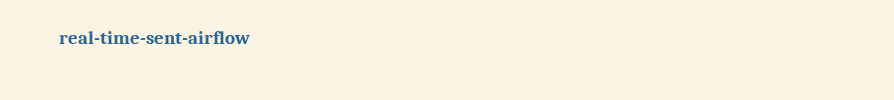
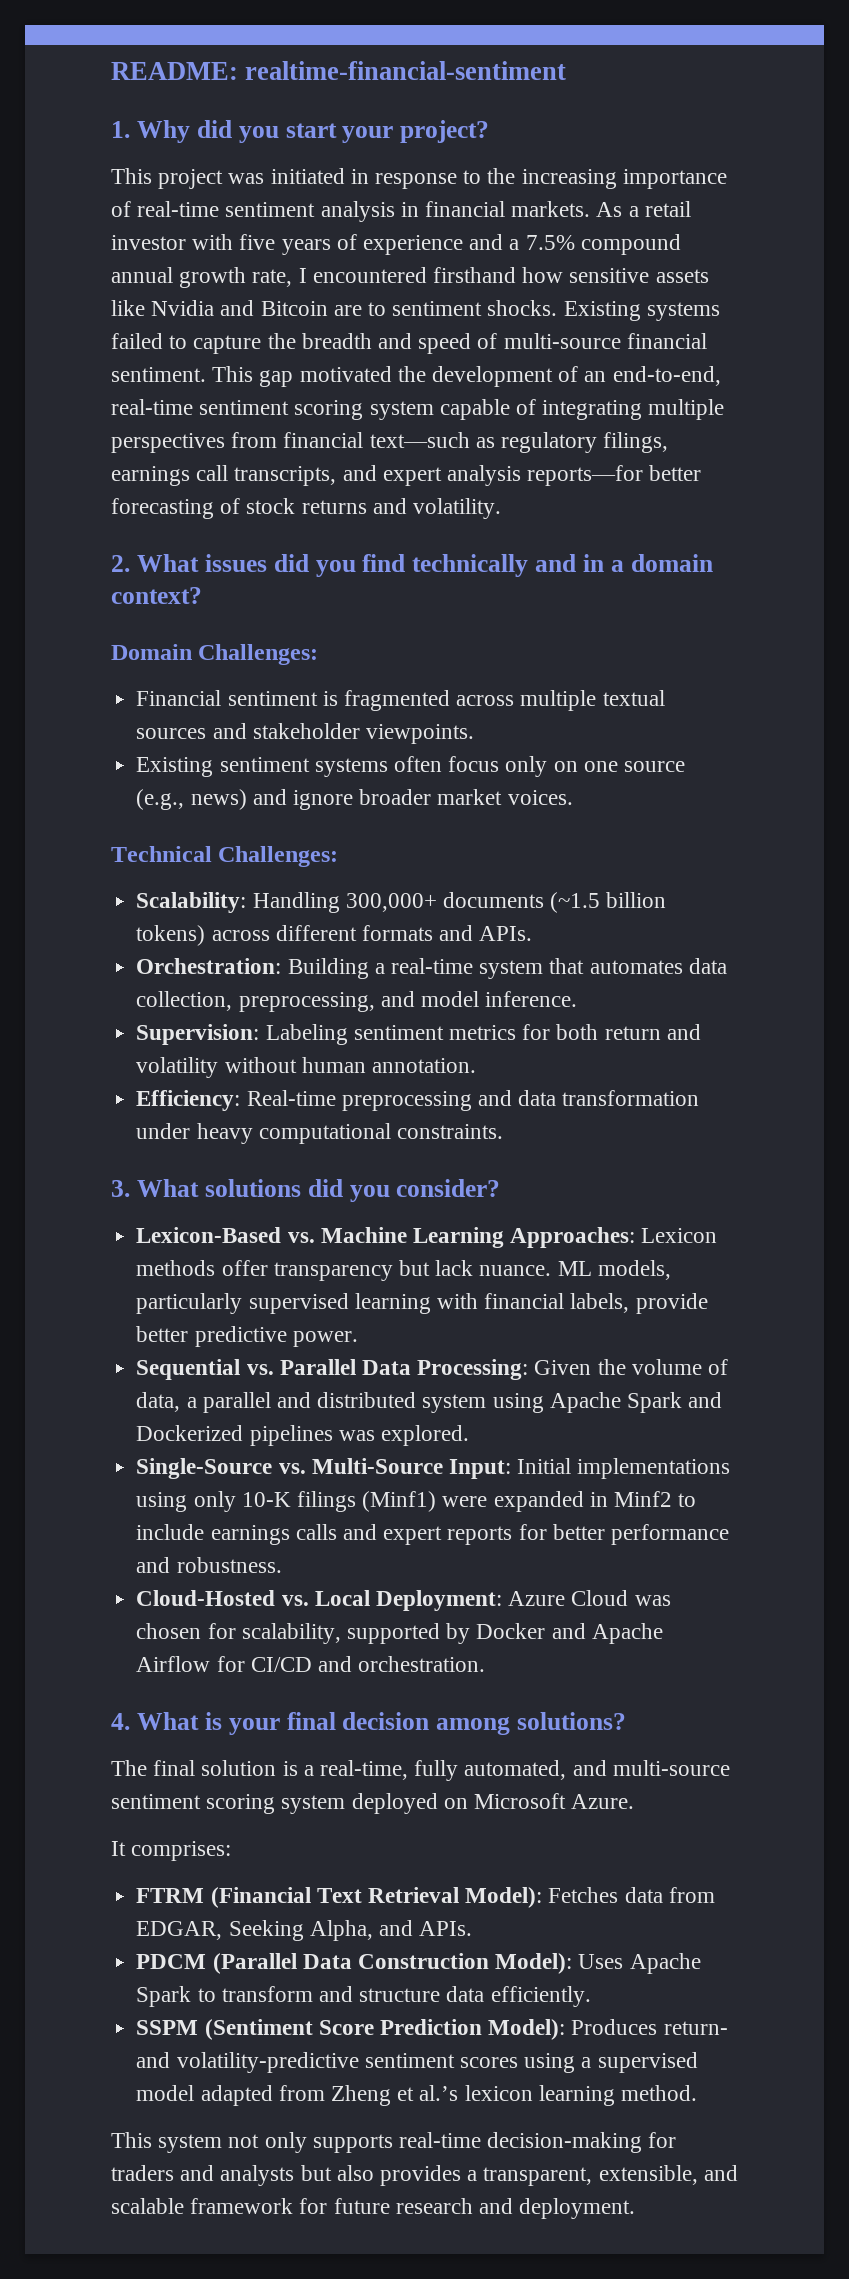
[59,31,250,44] real-time-sent-airflow -> [111,61,567,80] [111,120,490,143] [111,168,727,189] [111,201,691,222] [111,234,681,255] [111,267,709,288] [111,300,720,321] [111,333,707,354] [111,366,721,387] [111,399,725,420] [111,432,669,453] [111,465,702,486] [111,498,502,519] [111,554,713,577] [111,587,202,604] [111,644,319,665] [136,690,665,711] [136,723,474,744] [136,756,685,777] [136,789,573,810] [111,846,339,867] [136,892,667,913] [136,925,533,946] [136,958,727,979] [136,991,578,1012] [136,1024,701,1045] [136,1057,476,1078] [136,1090,700,1111] [136,1123,503,1144] [111,1179,501,1202] [136,1227,718,1248] [136,1260,671,1281] [136,1293,708,1314] [136,1326,358,1347] [136,1359,728,1380] [136,1392,723,1413] [136,1425,469,1446] [136,1458,731,1479] [136,1491,697,1512] [136,1524,729,1545] [136,1557,282,1573] [136,1590,671,1611] [136,1623,663,1644] [136,1656,486,1672] [111,1712,627,1735] [111,1760,730,1781] [111,1793,635,1814] [111,1841,232,1861] [136,1887,715,1908] [136,1920,473,1941] [136,1953,701,1974] [136,1986,591,2007] [136,2019,728,2040] [136,2052,698,2073] [136,2085,697,2106] [111,2132,677,2153] [111,2165,738,2186] [111,2198,636,2219] README: realtime-financial-sentiment // 1. Why did you start your project? // This project was initiated in response to the increasing importance of real-time sentiment analysis in financial markets. As a retail investor with five years of experience and a 7.5% compound annual growth rate, I encountered firsthand how sensitive assets like Nvidia and Bitcoin are to sentiment shocks. Existing systems failed to capture the breadth and speed of multi-source financial sentiment. This gap motivated the development of an end-to-end, real-time sentiment scoring system capable of integrating multiple perspectives from financial text—such as regulatory filings, earnings call transcripts, and expert analysis reports—for better forecasting of stock returns and volatility. // 2. What issues did you find technically and in a domain context? // Domain Challenges: // Financial sentiment is fragmented across multiple textual sources and stakeholder viewpoints. // Existing sentiment systems often focus only on one source (e.g., news) and ignore broader market voices. // Technical Challenges: // Scalability: Handling 300,000+ documents (~1.5 billion tokens) across different formats and APIs. // Orchestration: Building a real-time system that automates data collection, preprocessing, and model inference. // Supervision: Labeling sentiment metrics for both return and volatility without human annotation. // Efficiency: Real-time preprocessing and data transformation under heavy computational constraints. // 3. What solutions did you consider? // Lexicon-Based vs. Machine Learning Approaches: Lexicon methods offer transparency but lack nuance. ML models, particularly supervised learning with financial labels, provide better predictive power. // Sequential vs. Parallel Data Processing: Given the volume of data, a parallel and distributed system using Apache Spark and Dockerized pipelines was explored. // Single-Source vs. Multi-Source Input: Initial implementations using only 10-K filings (Minf1) were expanded in Minf2 to include earnings calls and expert reports for better performance and robustness. // Cloud-Hosted vs. Local Deployment: Azure Cloud was chosen for scalability, supported by Docker and Apache Airflow for CI/CD and orchestration. // 4. What is your final decision among solutions? // The final solution is a real-time, fully automated, and multi-source sentiment scoring system deployed on Microsoft Azure. // It comprises: // FTRM (Financial Text Retrieval Model): Fetches data from EDGAR, Seeking Alpha, and APIs. // PDCM (Parallel Data Construction Model): Uses Apache Spark to transform and structure data efficiently. // SSPM (Sentiment Score Prediction Model): Produces return- and volatility-predictive sentiment scores using a supervised model adapted from Zheng et al.’s lexicon learning method. // This system not only supports real-time decision-making for traders and analysts but also provides a transparent, extensible, and scalable framework for future research and deployment.

